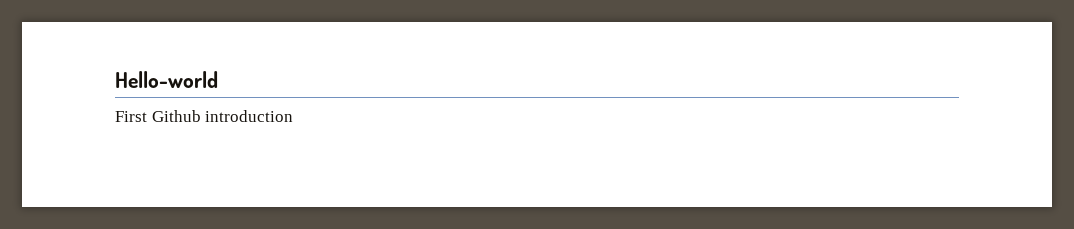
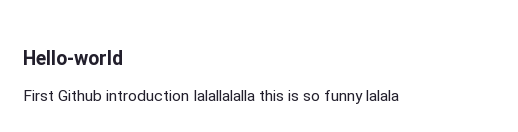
(294, 116) none -> [193,90,400,104] lalallalalla this is so funny lalala

